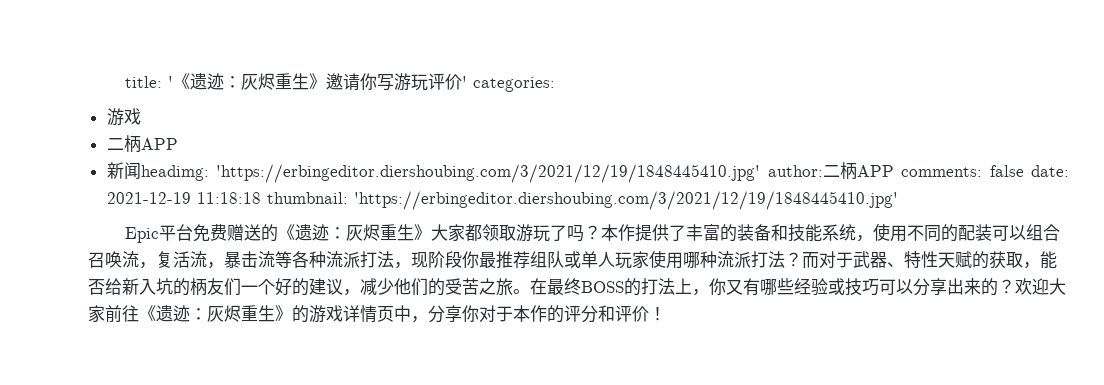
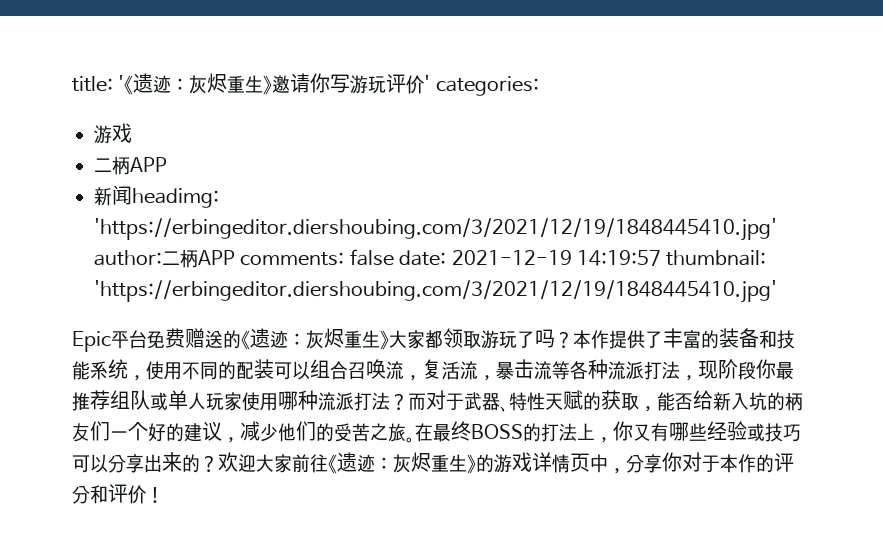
[196,192,261,204] 11:18:18 -> [576,250,661,266] 14:19:57

